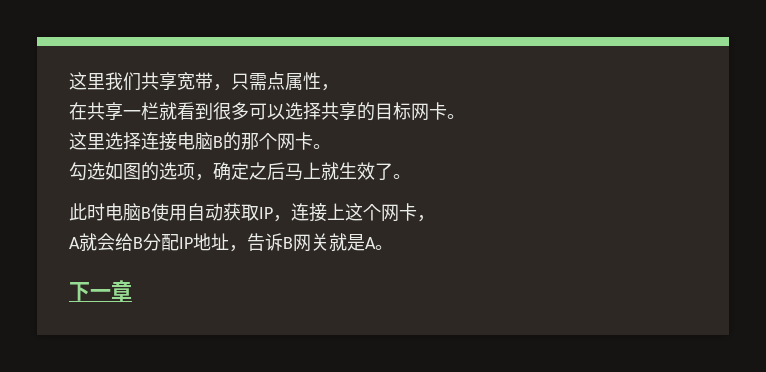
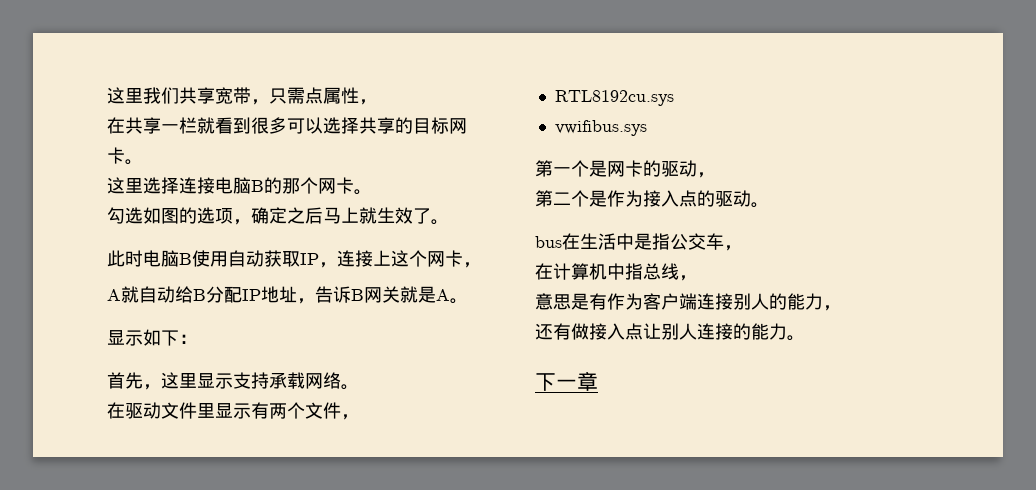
[97,233,115,251] 会 -> [139,286,175,303] 自动
(393, 247) none -> [107,329,197,346] [107,372,359,390] [107,402,359,420] [554,90,674,106] [554,120,647,136] [535,160,715,178] [535,190,769,208] [535,233,742,251] [535,263,697,281] [535,293,841,311] [535,323,805,341] // 显示如下： // 首先，这里显示支持承载网络。 // 在驱动文件里显示有两个文件， // RTL8192cu.sys // vwifibus.sys // 第一个是网卡的驱动， // 第二个是作为接入点的驱动。 // bus在生活中是指公交车， // 在计算机中指总线， // 意思是有作为客户端连接别人的能力， // 还有做接入点让别人连接的能力。

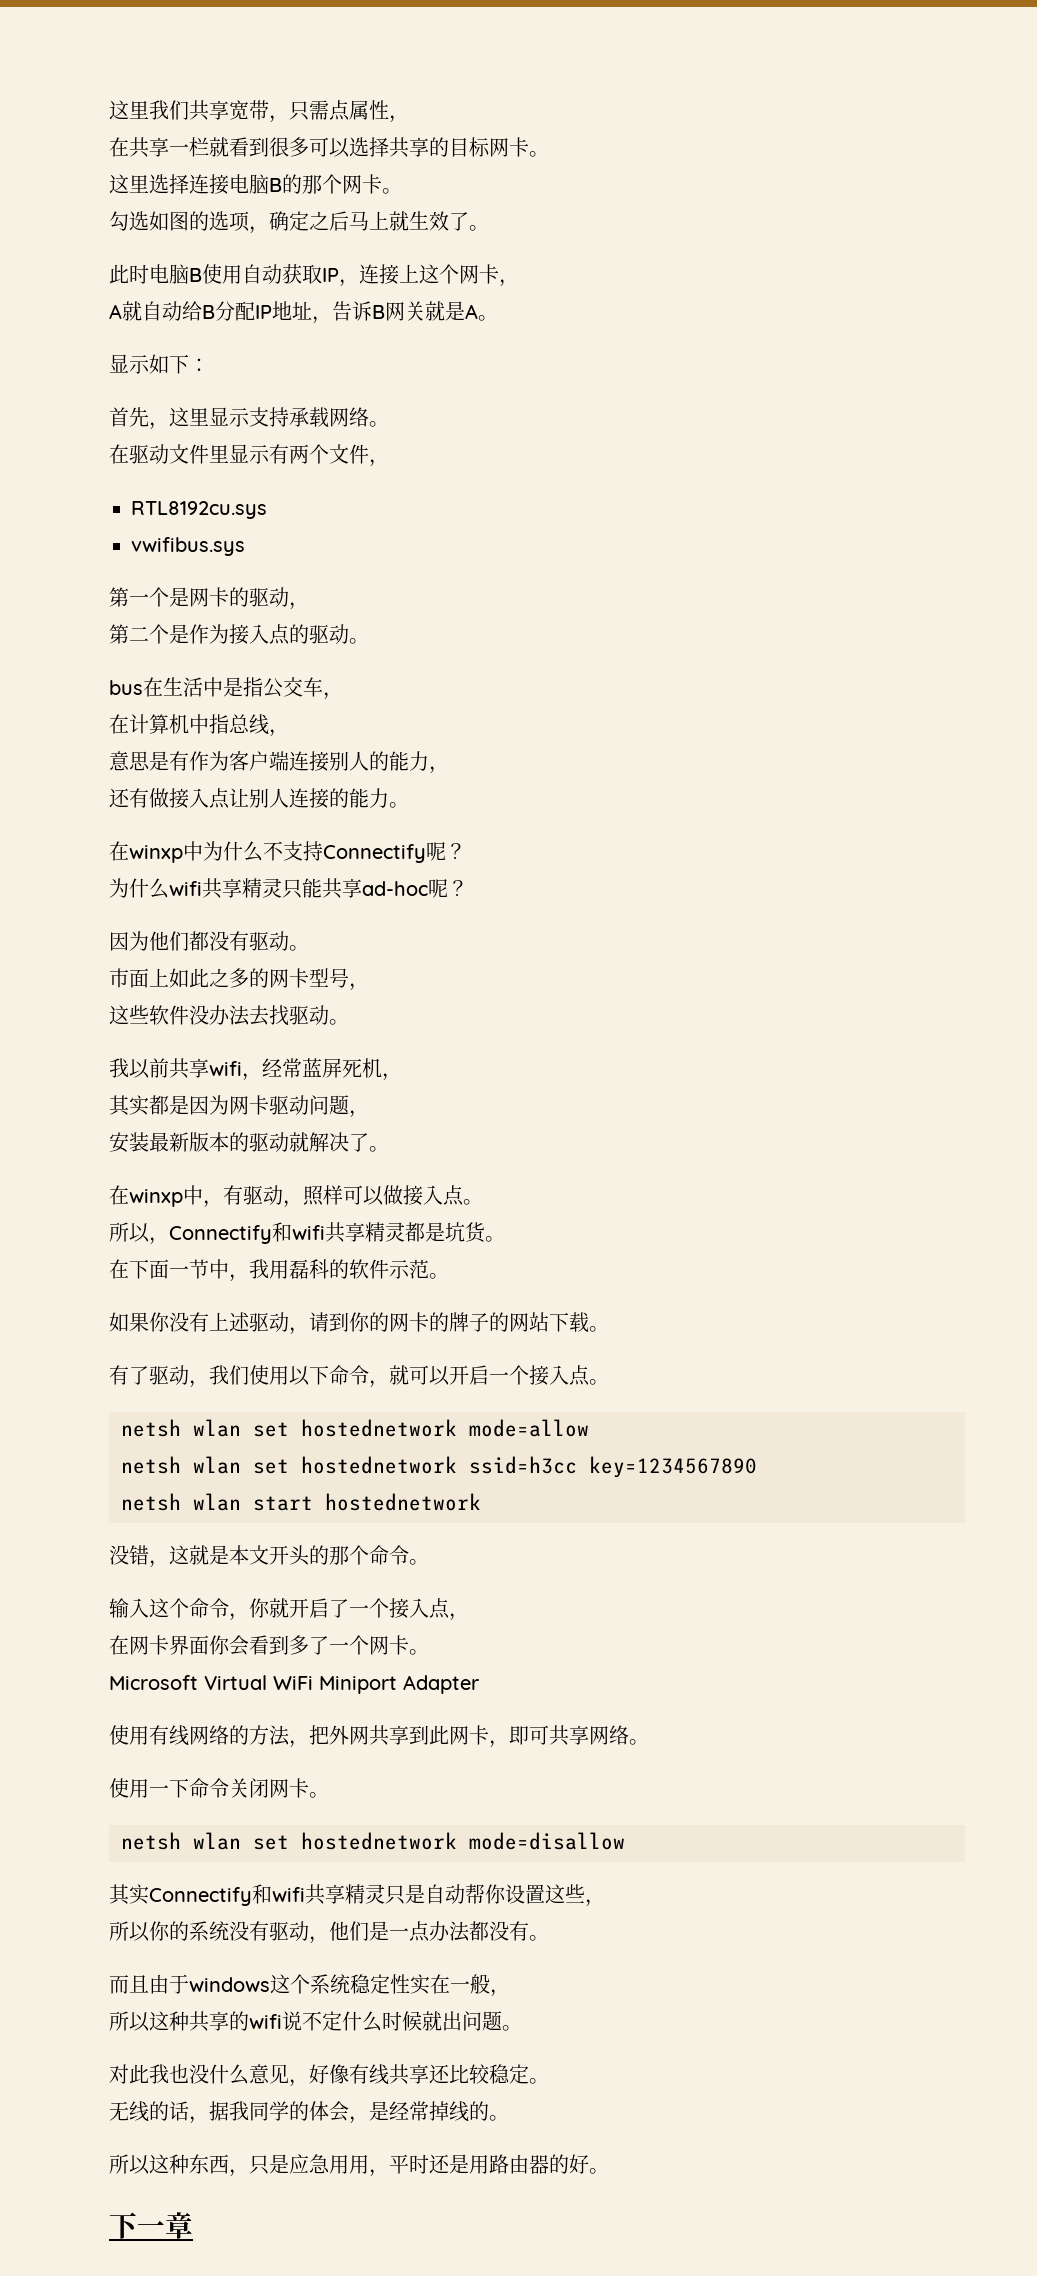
(805, 338) none -> [109,841,466,863] [109,878,468,899] [109,931,309,951] [109,968,369,991] [109,1005,349,1026] [109,1058,402,1081] [109,1095,369,1118] [109,1132,389,1153] [109,1185,483,1208] [109,1222,505,1245] [109,1259,449,1282] [109,1312,609,1335] [109,1365,609,1388] [121,1419,589,1437] [121,1456,757,1478] [121,1493,481,1511] [109,1545,429,1568] [109,1598,469,1621] [109,1635,429,1656] [109,1675,479,1694] [109,1725,649,1748] [109,1778,329,1798] [121,1832,625,1850] [109,1884,605,1907] [109,1921,549,1944] [109,1974,510,1997] [109,2011,522,2032] [109,2064,549,2087] [109,2101,509,2124] [109,2154,609,2177] // 在winxp中为什么不支持Connectify呢？ // 为什么wifi共享精灵只能共享ad-hoc呢？ // 因为他们都没有驱动。 // 市面上如此之多的网卡型号， // 这些软件没办法去找驱动。 // 我以前共享wifi，经常蓝屏死机， // 其实都是因为网卡驱动问题， // 安装最新版本的驱动就解决了。 // 在winxp中，有驱动，照样可以做接入点。 // 所以，Connectify和wifi共享精灵都是坑货。 // 在下面一节中，我用磊科的软件示范。 // 如果你没有上述驱动，请到你的网卡的牌子的网站下载。 // 有了驱动，我们使用以下命令，就可以开启一个接入点。 // netsh wlan set hostednetwork mode=allow // netsh wlan set hostednetwork ssid=h3cc key=1234567890 // netsh wlan start hostednetwork // 没错，这就是本文开头的那个命令。 // 输入这个命令，你就开启了一个接入点， // 在网卡界面你会看到多了一个网卡。 // Microsoft Virtual WiFi Miniport Adapter // 使用有线网络的方法，把外网共享到此网卡，即可共享网络。 // 使用一下命令关闭网卡。 // netsh wlan set hostednetwork mode=disallow // 其实Connectify和wifi共享精灵只是自动帮你设置这些， // 所以你的系统没有驱动，他们是一点办法都没有。 // 而且由于windows这个系统稳定性实在一般， // 所以这种共享的wifi说不定什么时候就出问题。 // 对此我也没什么意见，好像有线共享还比较稳定。 // 无线的话，据我同学的体会，是经常掉线的。 // 所以这种东西，只是应急用用，平时还是用路由器的好。

